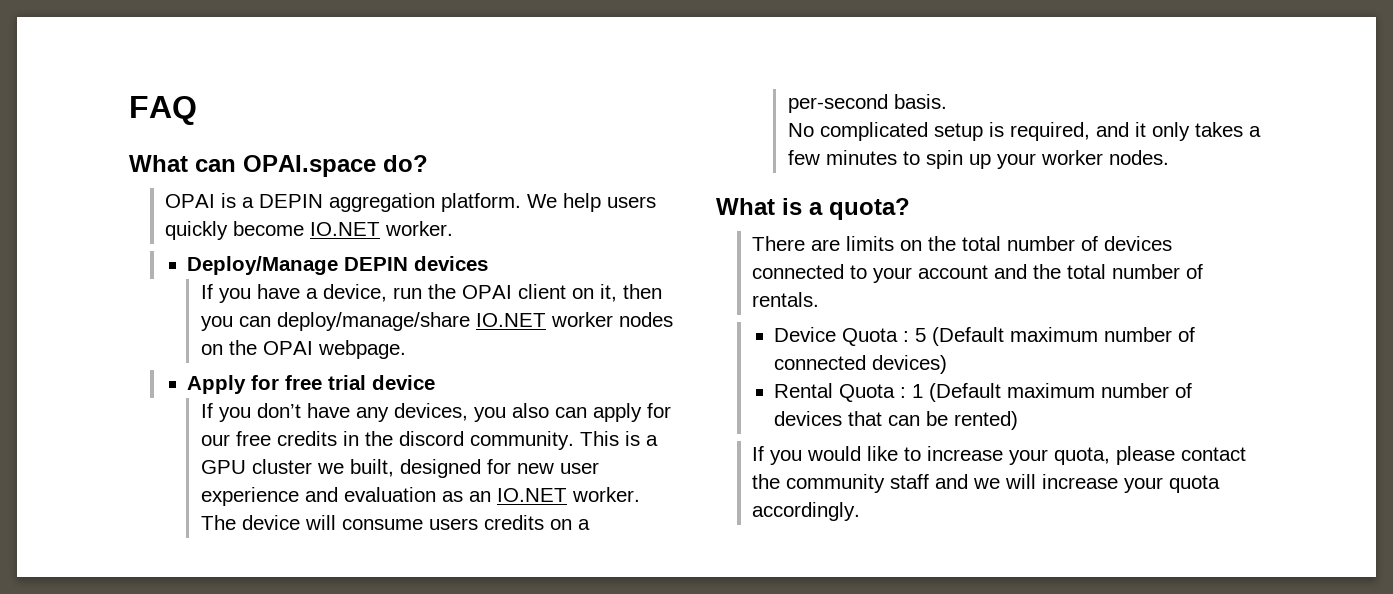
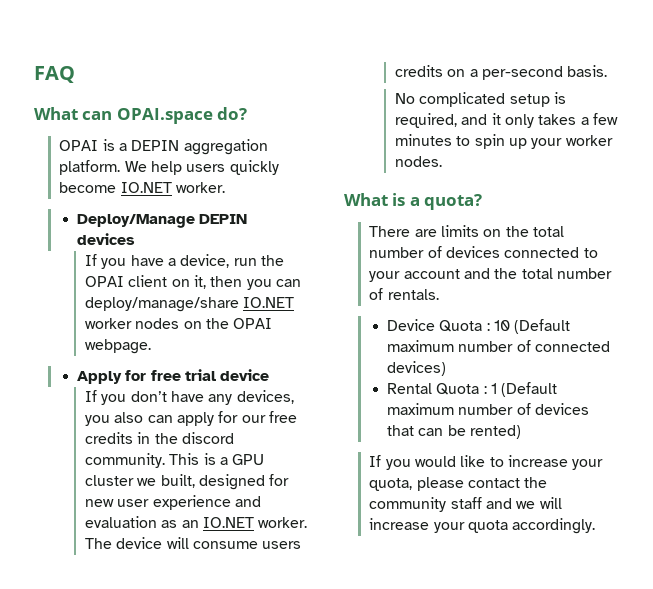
[915,328,927,342] 5 -> [494,320,511,331] 10

